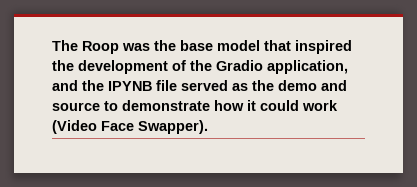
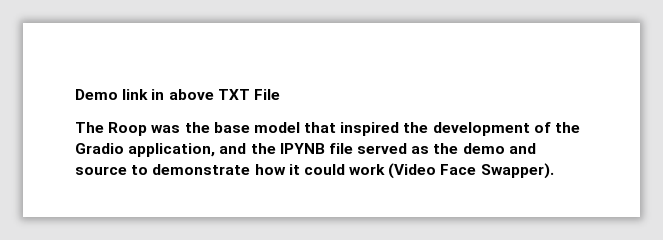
(52, 45) none -> [75,89,280,100] Demo link in above TXT File //

